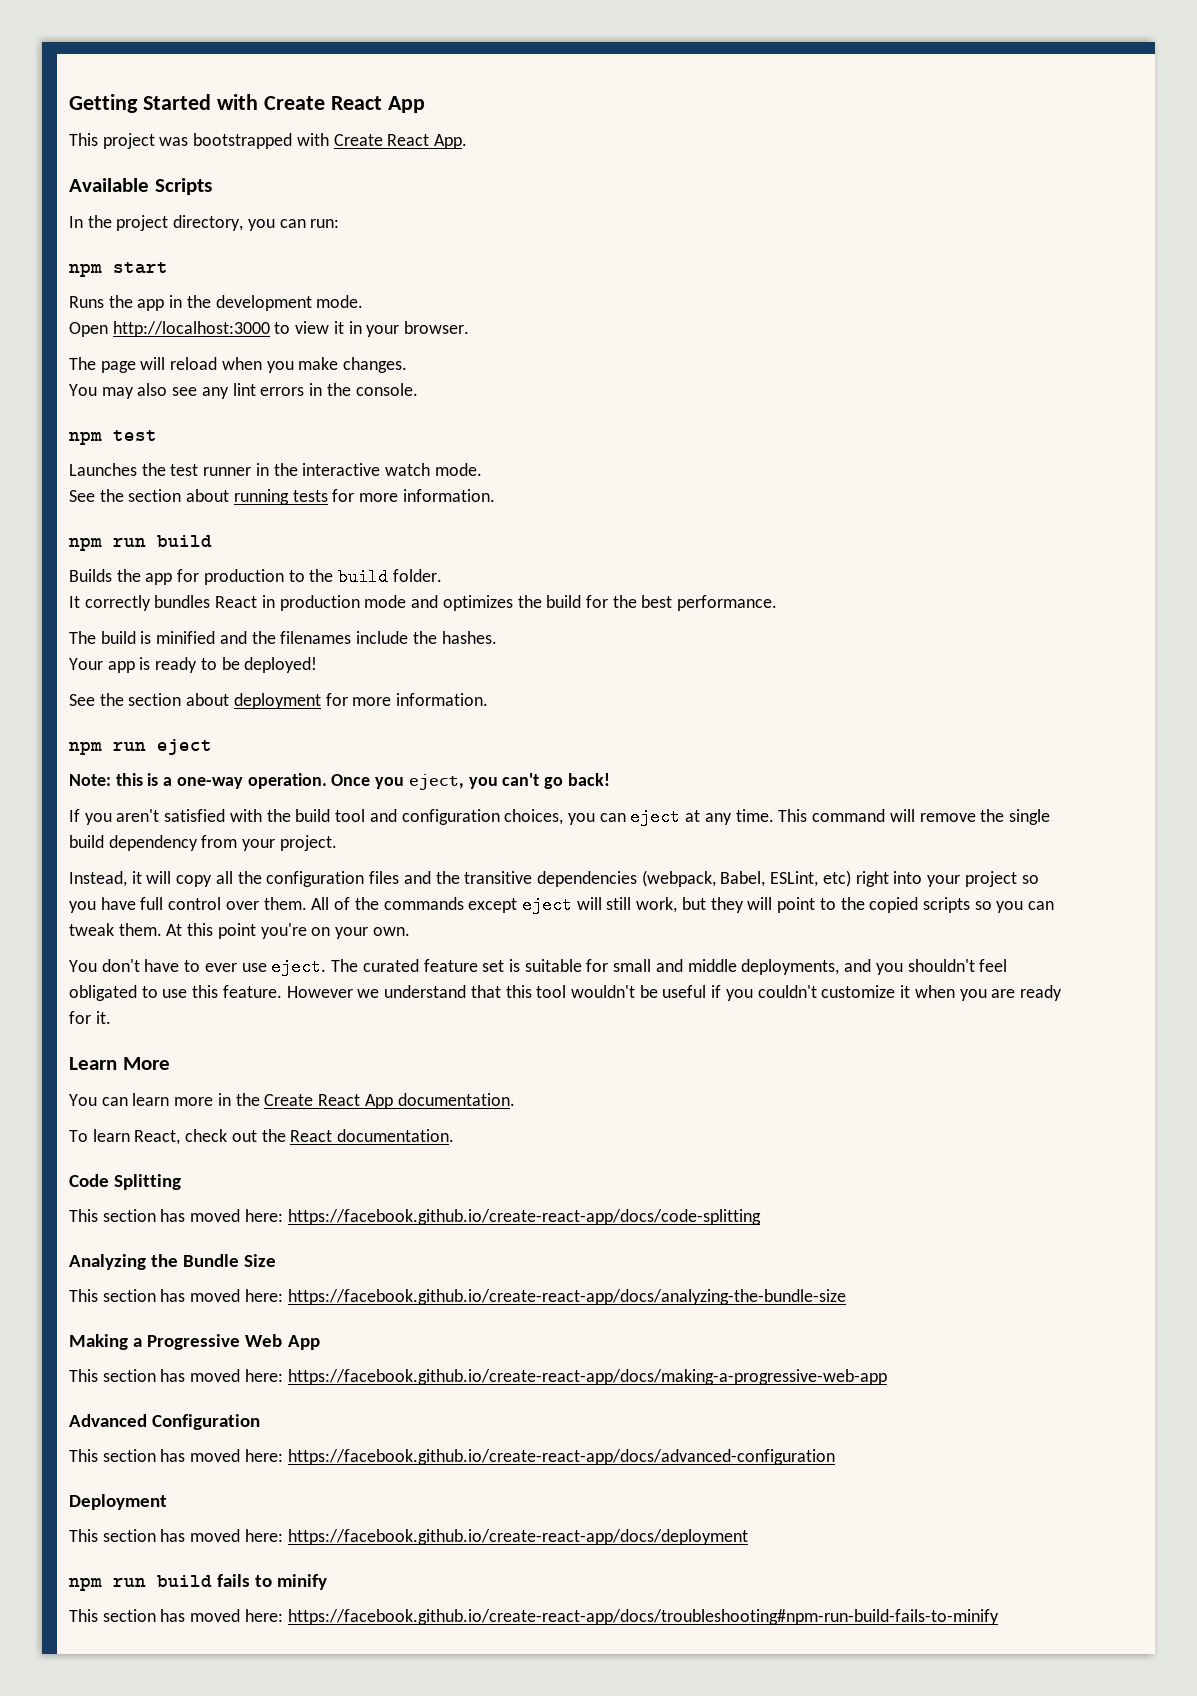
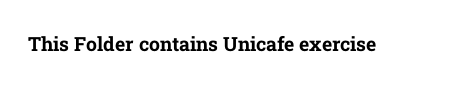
[69,94,425,113] [69,133,468,149] [69,178,212,195] [69,215,340,231] [69,262,168,277] [69,295,364,311] [69,321,470,337] [69,357,408,373] [69,383,418,399] [69,430,157,445] [69,463,482,476] [69,489,495,505] [69,535,212,551] [69,568,442,586] [69,595,778,611] [69,631,497,644] [69,657,318,673] [69,693,489,709] [69,739,212,755] [69,773,610,790] [69,808,1050,826] [69,835,337,851] [69,870,1039,887] [69,896,1055,914] [69,923,410,939] [69,958,1008,976] [69,985,1062,1001] [69,1011,111,1024] [69,1057,170,1070] [69,1093,515,1109] [69,1129,455,1145] [69,1174,182,1190] [69,1209,761,1225] [69,1254,277,1270] [69,1289,846,1305] [69,1334,320,1350] [69,1369,887,1385] [69,1414,261,1430] [69,1449,835,1465] [69,1494,167,1510] [69,1529,748,1545] [69,1574,328,1591] [69,1609,999,1625] Getting Started with Create React App // This project was bootstrapped with Create React App. // Available Scripts // In the project directory, you can run: // npm start // Runs the app in the development mode. // Open http://localhost:3000 to view it in your browser. // The page will reload when you make changes. // You may also see any lint errors in the console. // npm test // Launches the test runner in the interactive watch mode. // See the section about running tests for more information. // npm run build // Builds the app for production to the build folder. // It correctly bundles React in production mode and optimizes the build for the best performance. // The build is minified and the filenames include the hashes. // Your app is ready to be deployed! // See the section about deployment for more information. // npm run eject // Note: this is a one-way operation. Once you eject, you can't go back! // If you aren't satisfied with the build tool and configuration choices, you can eject at any time. This command will remove the single build dependency from your project. // Instead, it will copy all the configuration files and the transitive dependencies (webpack, Babel, ESLint, etc) right into your project so you have full control over them. All of the commands except eject will still work, but they will point to the copied scripts so you can tweak them. At this point you're on your own. // You don't have to ever use eject. The curated feature set is suitable for small and middle deployments, and you shouldn't feel obligated to use this feature. However we understand that this tool wouldn't be useful if you couldn't customize it when you are ready for it. // Learn More // You can learn more in the Create React App documentation. // To learn React, check out the React documentation. // Code Splitting // This section has moved here: https://facebook.github.io/create-react-app/docs/code-splitting // Analyzing the Bundle Size // This section has moved here: https://facebook.github.io/create-react-app/docs/analyzing-the-bundle-size // Making a Progressive Web App // This section has moved here: https://facebook.github.io/create-react-app/docs/making-a-progressive-web-app // Advanced Configuration // This section has moved here: https://facebook.github.io/create-react-app/docs/advanced-configuration // Deployment // This section has moved here: https://facebook.github.io/create-react-app/docs/deployment // npm run build fails to minify // This section has moved here: https://facebook.github.io/create-react-app/docs/troubleshooting#npm-run-build-fails-to-minify -> [28,35,377,52] This Folder contains Unicafe exercise

